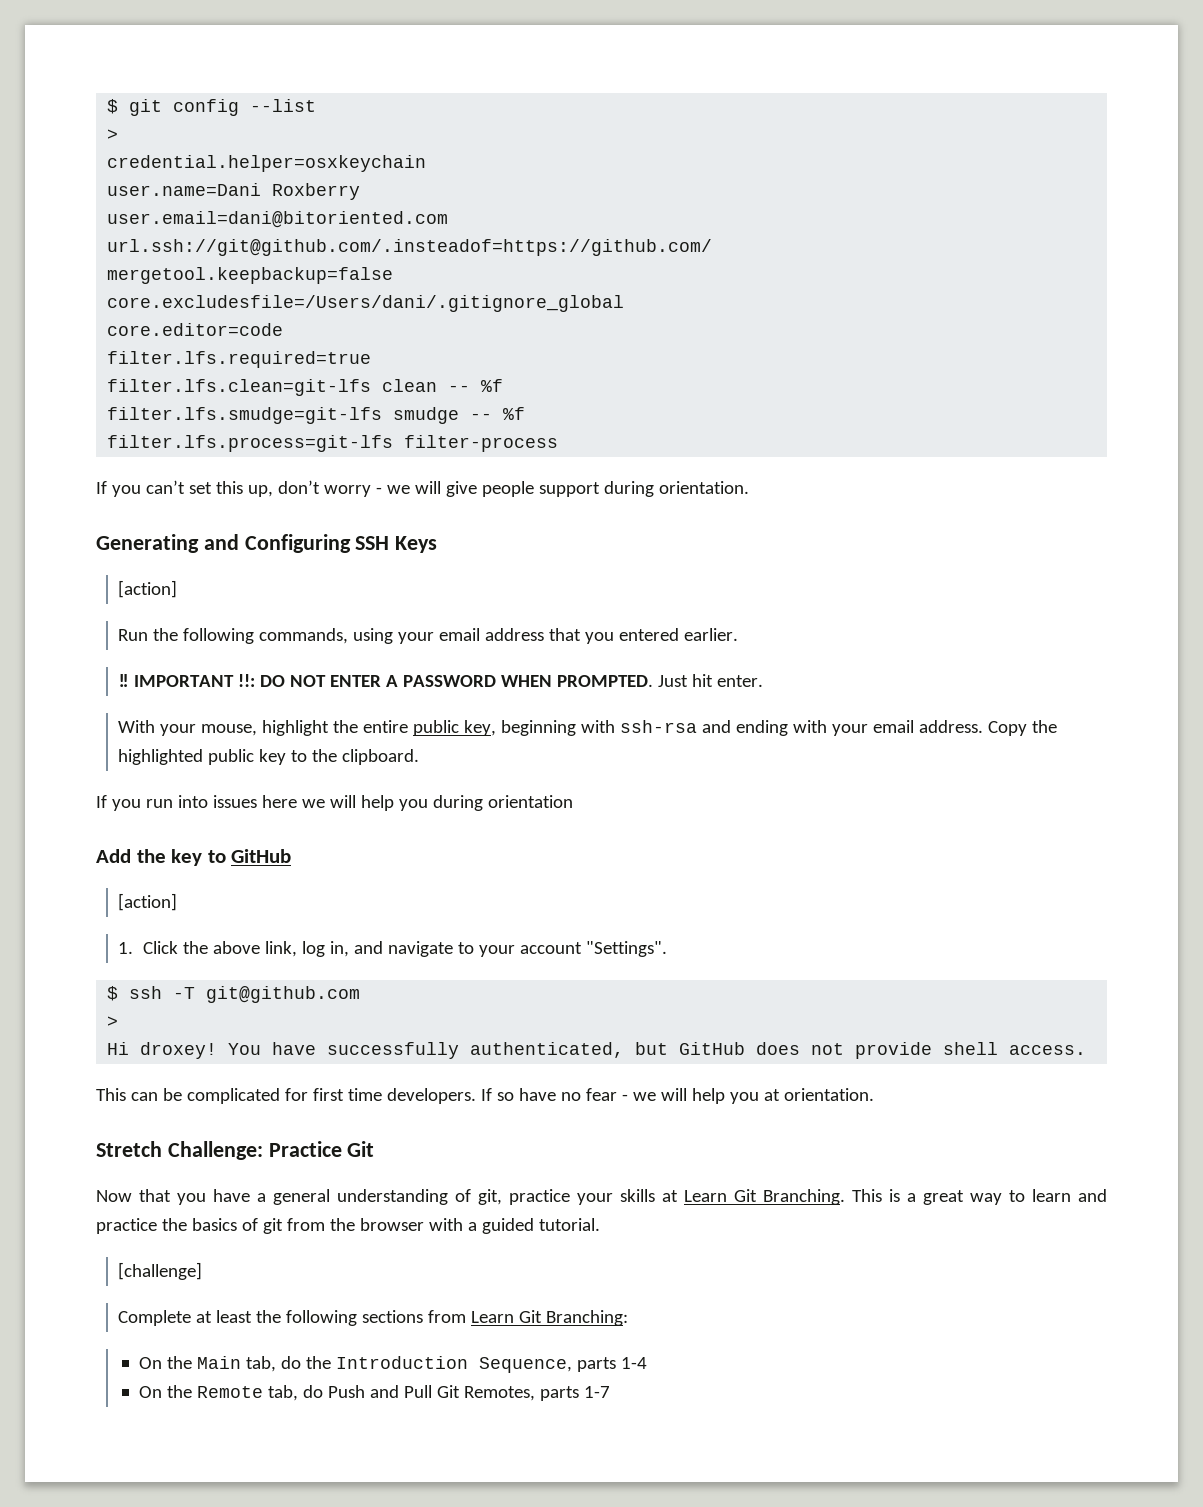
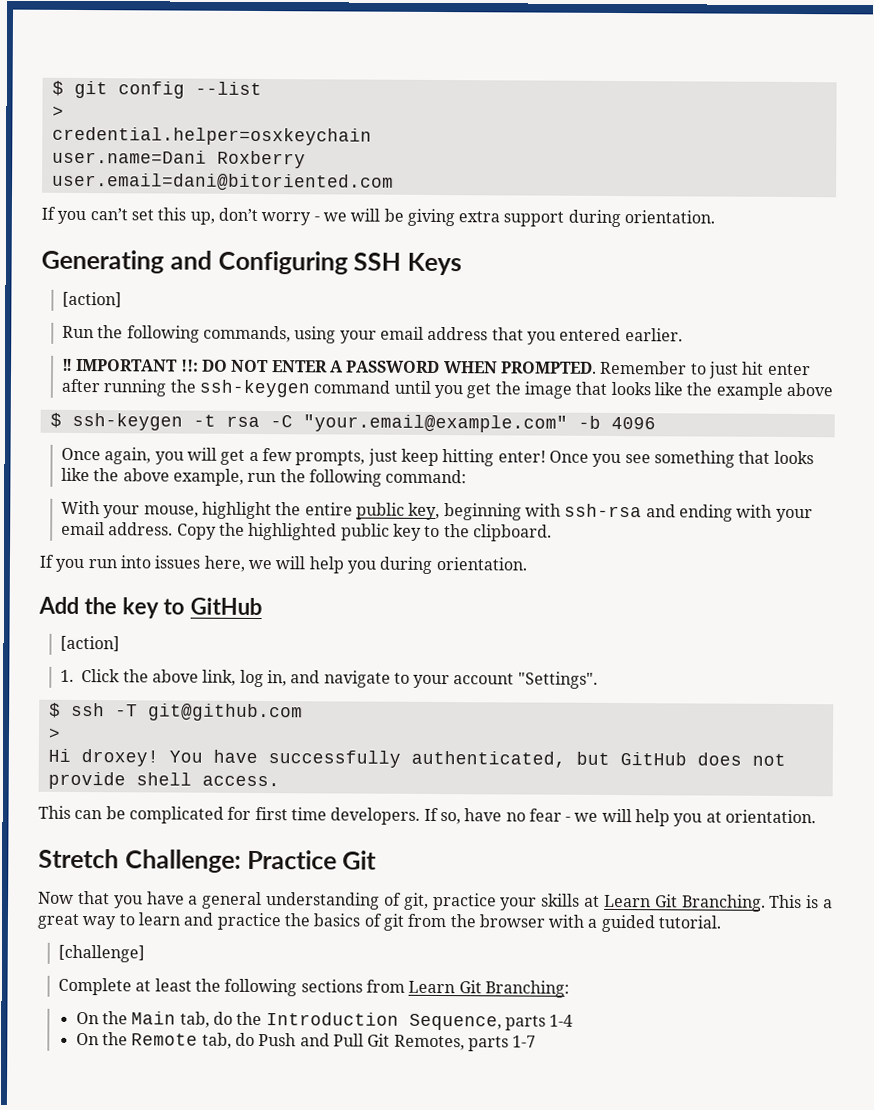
[107,239,713,256] [107,267,394,284] [107,295,625,312] [107,323,284,336] [107,351,372,368] [107,379,504,396] [107,407,526,424] [107,435,559,452] // url.ssh://git@github.com/.insteadof=https://github.com/ // mergetool.keepbackup=false // core.excludesfile=/Users/dani/.gitignore_global // core.editor=code // filter.lfs.required=true // filter.lfs.clean=git-lfs clean -- %f // filter.lfs.smudge=git-lfs smudge -- %f // filter.lfs.process=git-lfs filter-process -> (394, 182) none
[445,481,534,497] give people -> [383,208,501,227] be giving extra
[658,674,764,687] Just hit enter. -> [600,360,811,379] [61,378,833,400] [49,412,656,433] [61,447,814,468] [61,467,468,487] Remember to just hit enter after running the ssh-keygen command until you get the image that looks like the example above // $ ssh-keygen -t rsa -C "your.email@example.com" -b 4096 // Once again, you will get a few prompts, just keep hitting enter! Once you see something that looks like the above example, run the following command:
[261,795,297,808] here -> [203,555,245,572] here,
[487,795,573,808] orientation -> [435,556,527,571] orientation.
[496,1092,514,1101] so -> [439,812,461,825] so,

